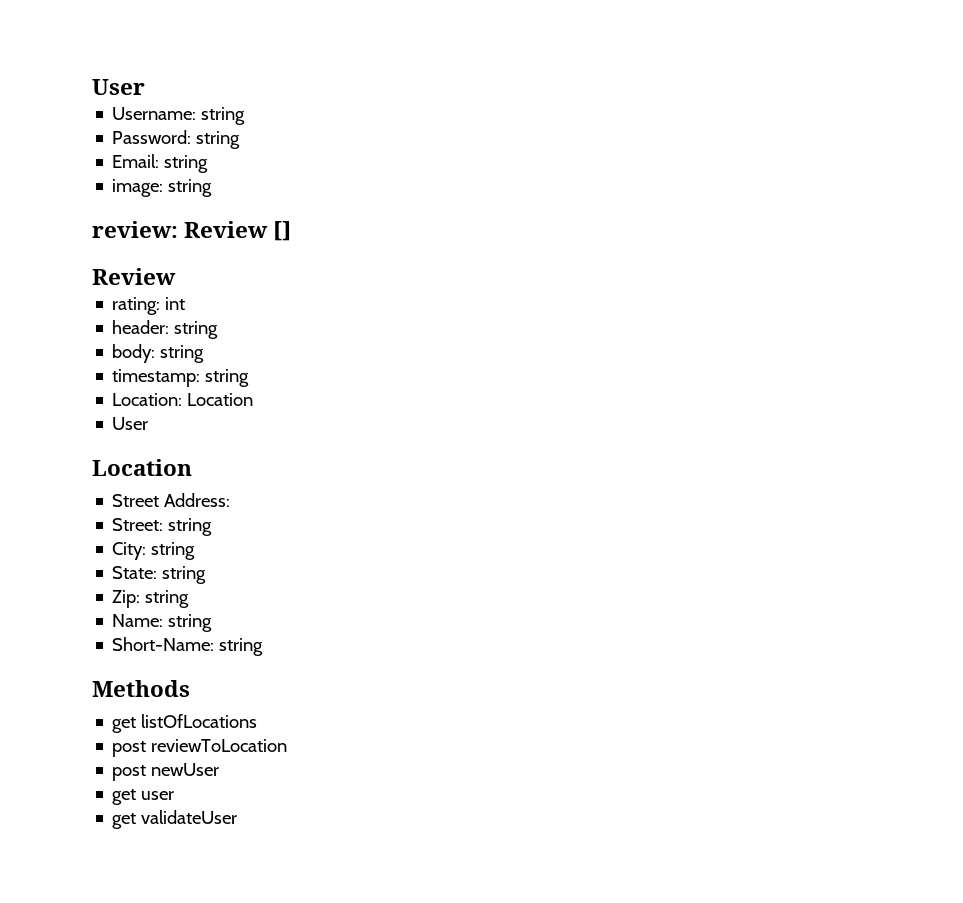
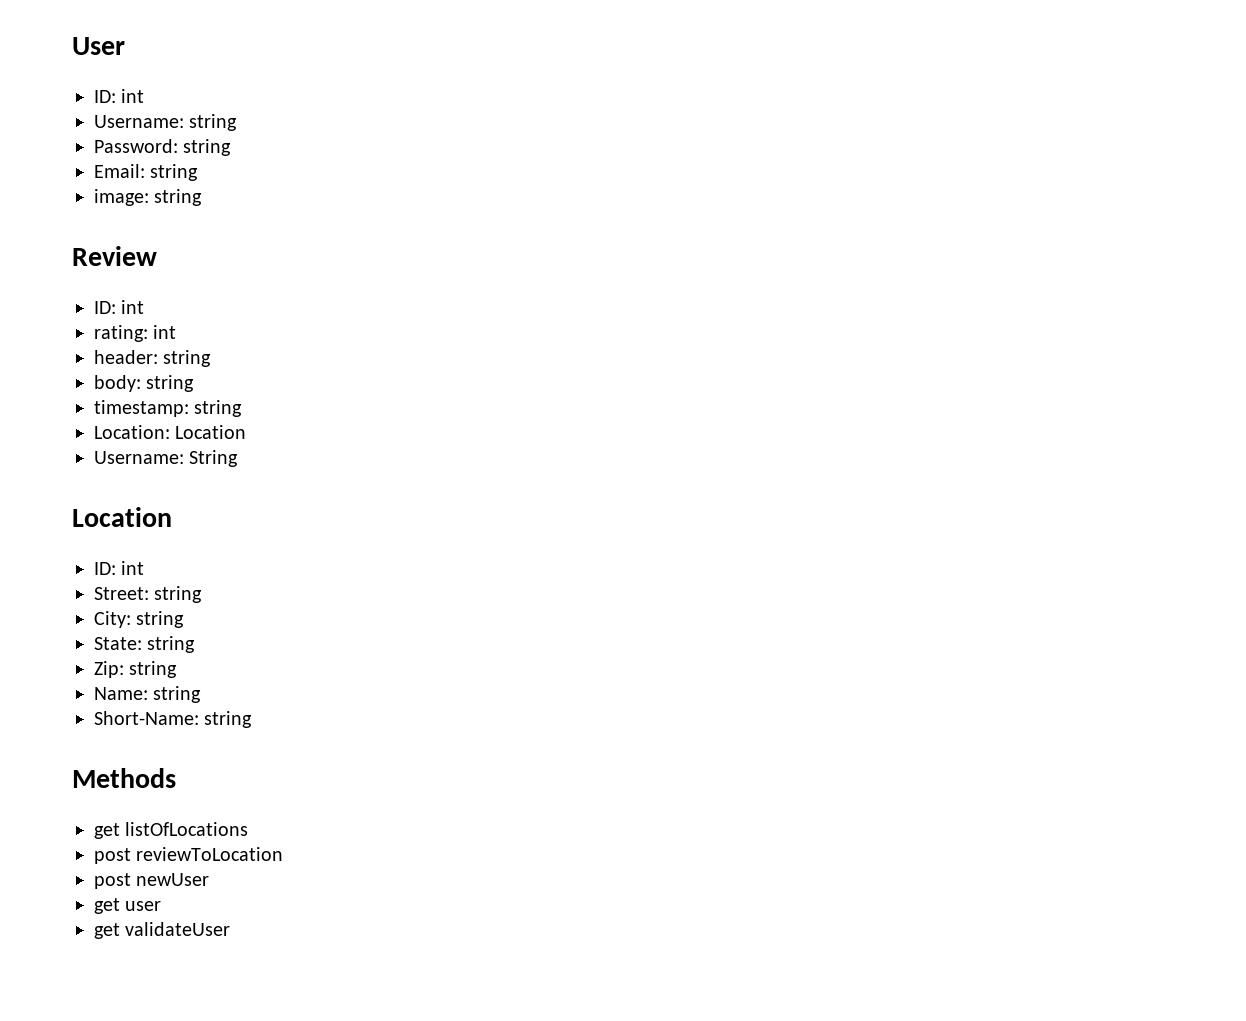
[92,79,145,95] User -> [72,37,125,55] [94,89,145,103] User // ID: int
[92,221,292,241] [92,268,176,285] review: Review [] // Review -> [72,246,157,266] [94,300,145,314] Review // ID: int
[112,417,149,430] [92,459,192,476] [112,493,231,507] User // Location // Street Address: -> [94,450,239,467] [72,507,172,527] [94,561,145,575] Username: String // Location // ID: int

